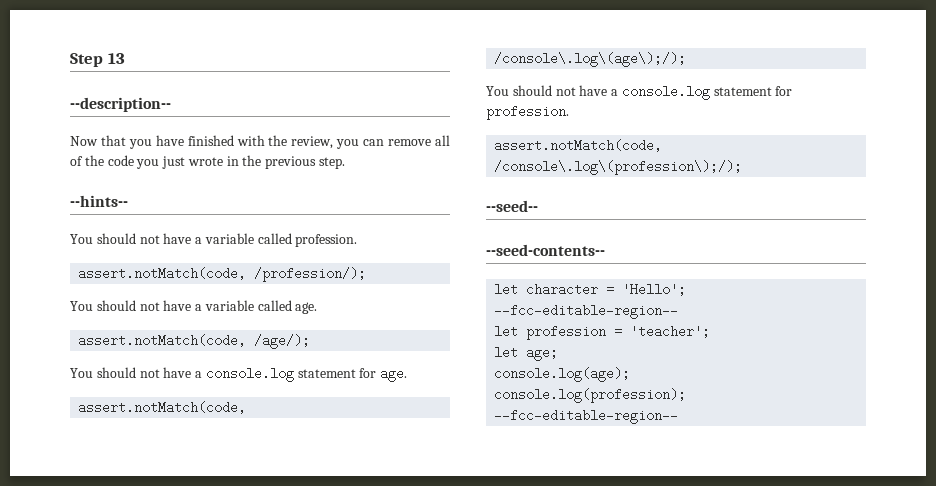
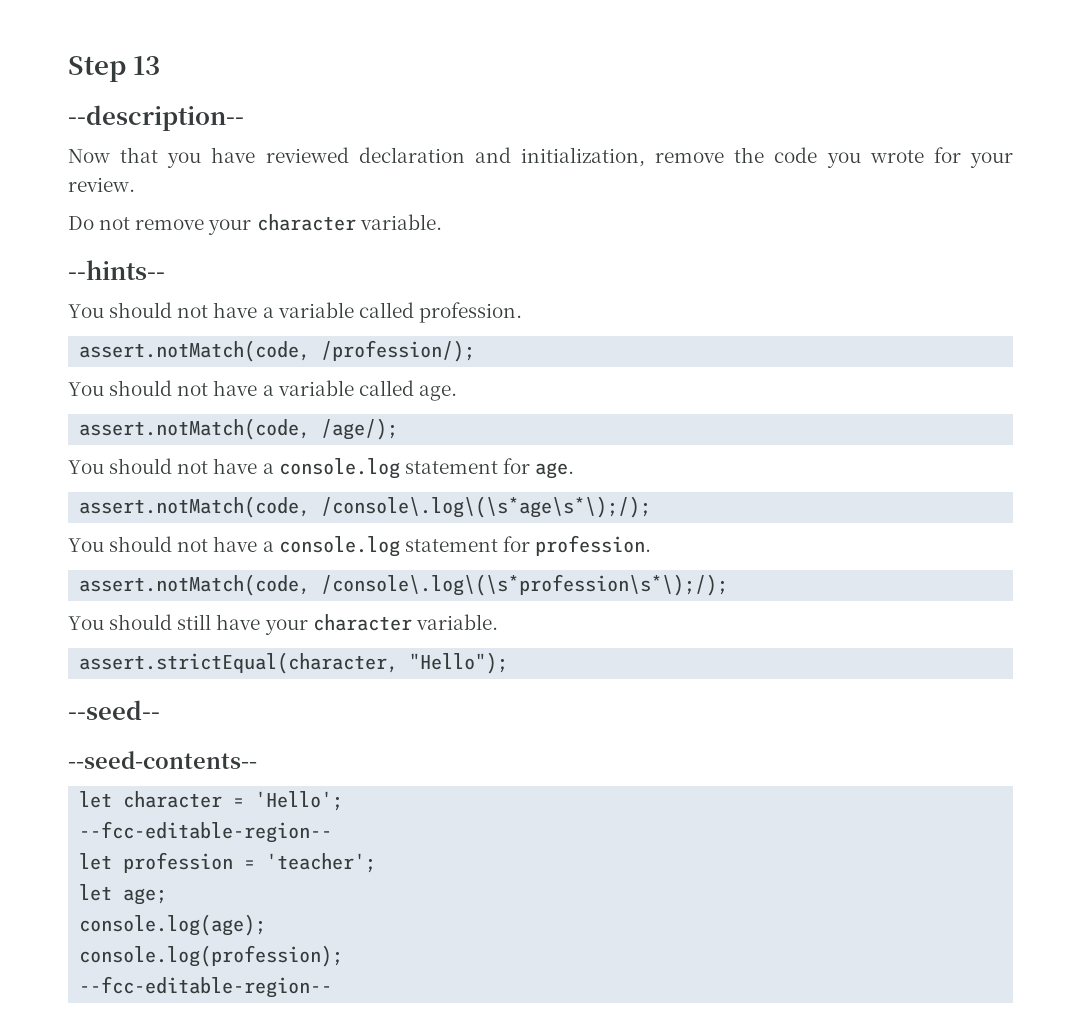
[187,135,450,149] [70,155,346,169] finished with the review, you can remove all of the code you just wrote in the previous step. -> [265,147,1013,168] [68,177,135,192] [68,214,442,235] reviewed declaration and initialization, remove the code you wrote for your review. // Do not remove your character variable.
[494,52,687,67] /console\.log\(age\);/); -> [321,496,652,518] /console\.log\(\s*age\s*\);/);
[494,160,743,175] /console\.log\(profession\);/); -> [321,574,729,596] [68,614,498,635] [79,652,509,674] /console\.log\(\s*profession\s*\);/); // You should still have your character variable. // assert.strictEqual(character, "Hello");

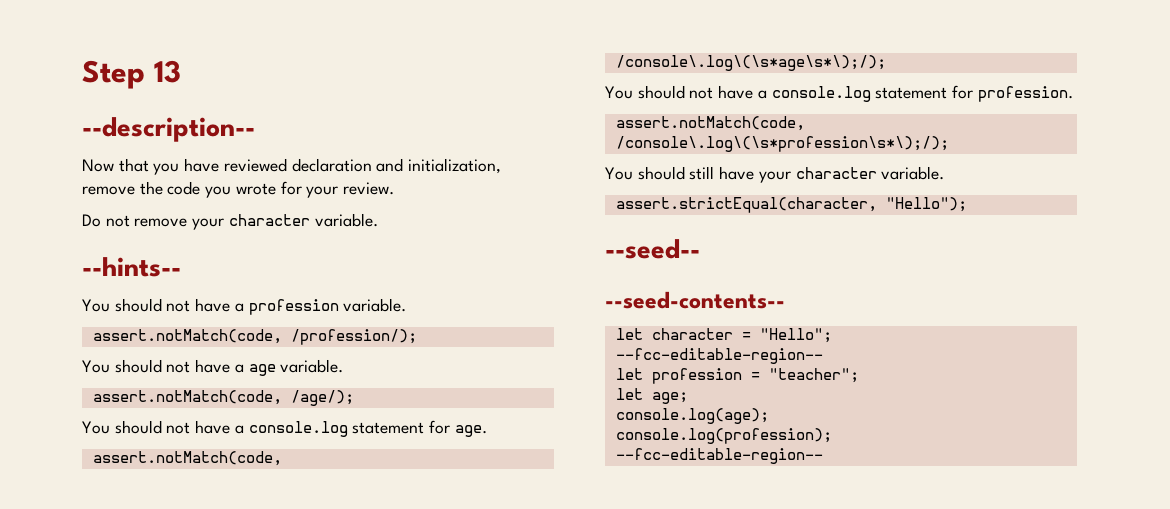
[277,302,522,323] variable called profession. -> [248,298,407,315] profession variable.
[277,380,457,401] variable called age. -> [248,359,344,376] age variable.
[255,791,344,811] 'Hello'; -> [759,328,832,343] "Hello";
[266,853,377,873] 'teacher'; -> [768,368,859,383] "teacher";

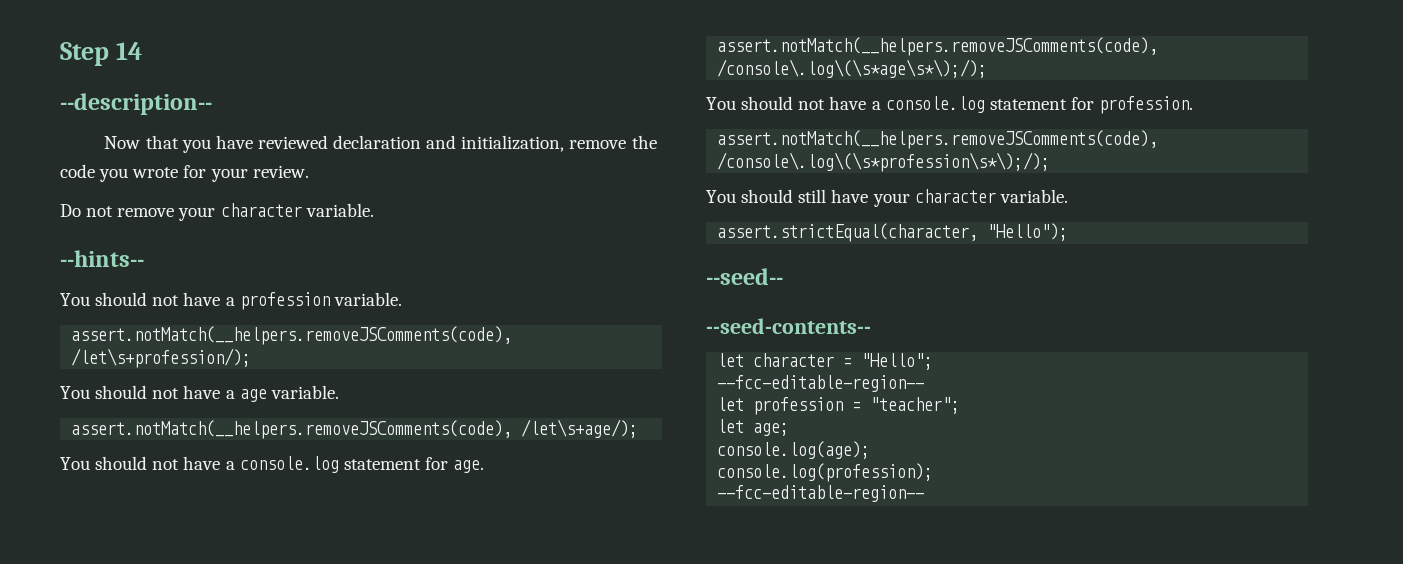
[153,60,181,83] 13 -> [116,42,143,60] 14
[92,329,417,345] assert.notMatch(code, /profession/); -> [71,326,513,345] [71,348,252,368] assert.notMatch(__helpers.removeJSComments(code), /let\s+profession/);
[92,390,354,406] assert.notMatch(code, /age/); -> [71,419,639,439] assert.notMatch(__helpers.removeJSComments(code), /let\s+age/);
[92,451,282,466] assert.notMatch(code, -> [717,37,1159,56] assert.notMatch(__helpers.removeJSComments(code),
[615,116,805,131] assert.notMatch(code, -> [717,130,1159,149] assert.notMatch(__helpers.removeJSComments(code),

